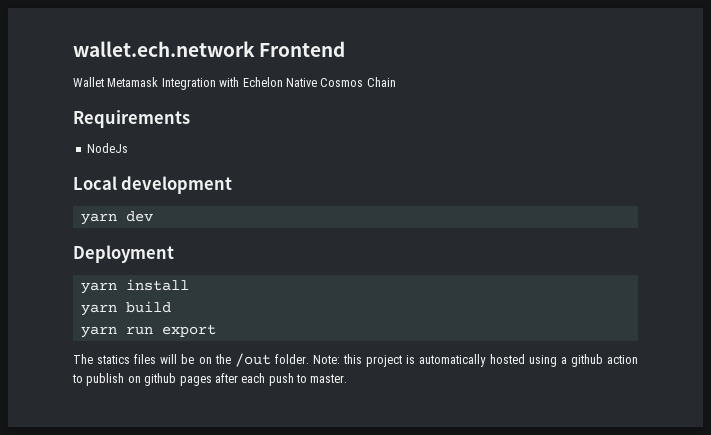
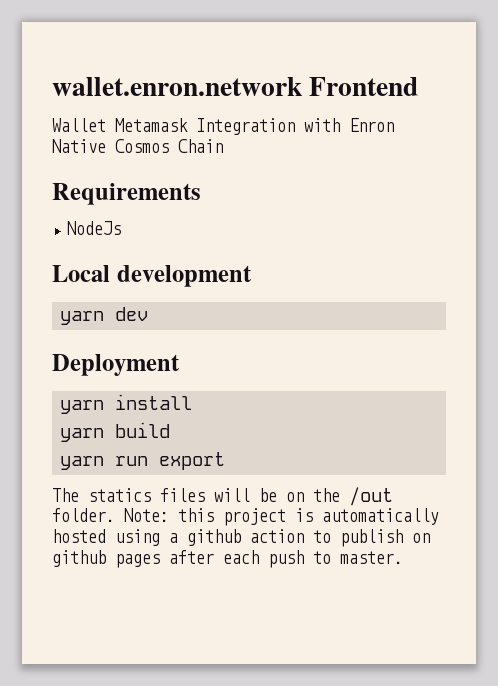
[73,41,255,57] wallet.ech.network -> [52,77,302,96] wallet.enron.network
[242,77,283,87] Echelon -> [349,118,394,132] Enron

